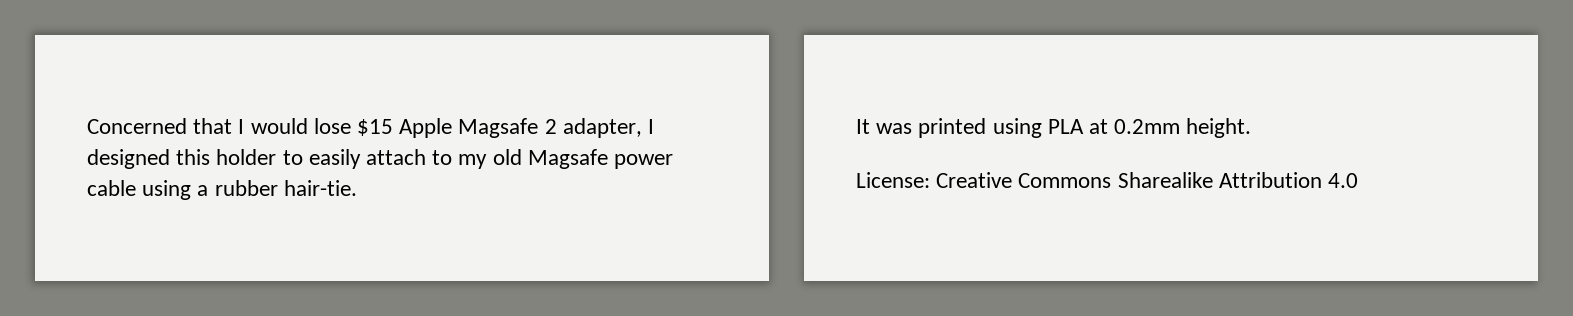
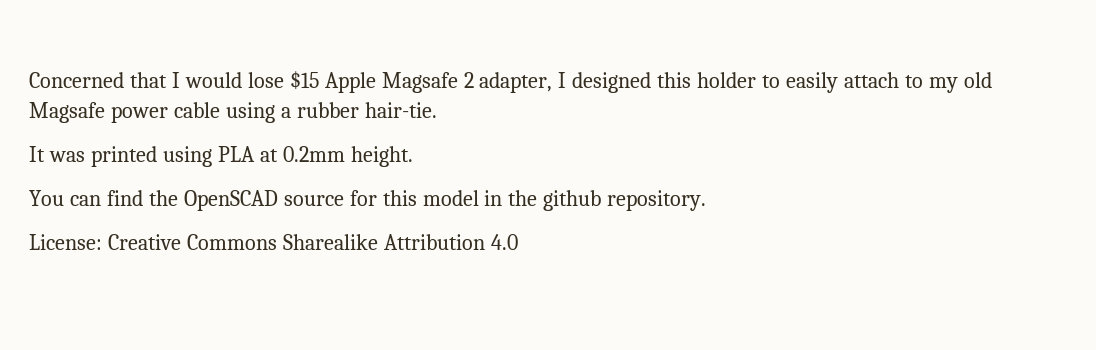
(1252, 128) none -> [29,190,707,211] // You can find the OpenSCAD source for this model in the github repository.

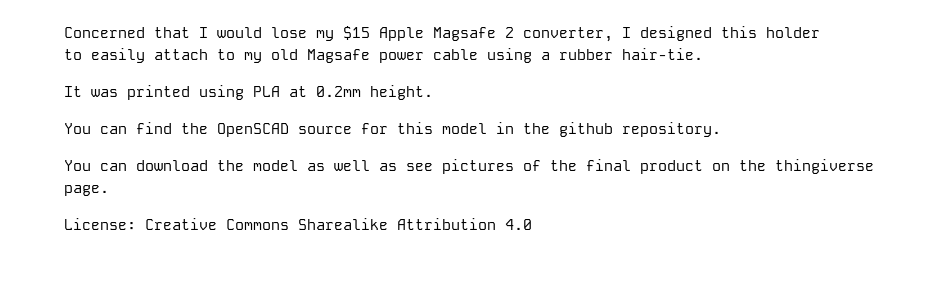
(284, 80) none -> [316,30,334,41] my
[479,72,553,93] adapter, -> [523,27,613,42] converter,
(757, 80) none -> (820, 32) //
(707, 200) none -> [64,159,874,174] [64,185,109,196] // You can download the model as well as see pictures of the final product on the thingiverse page.

